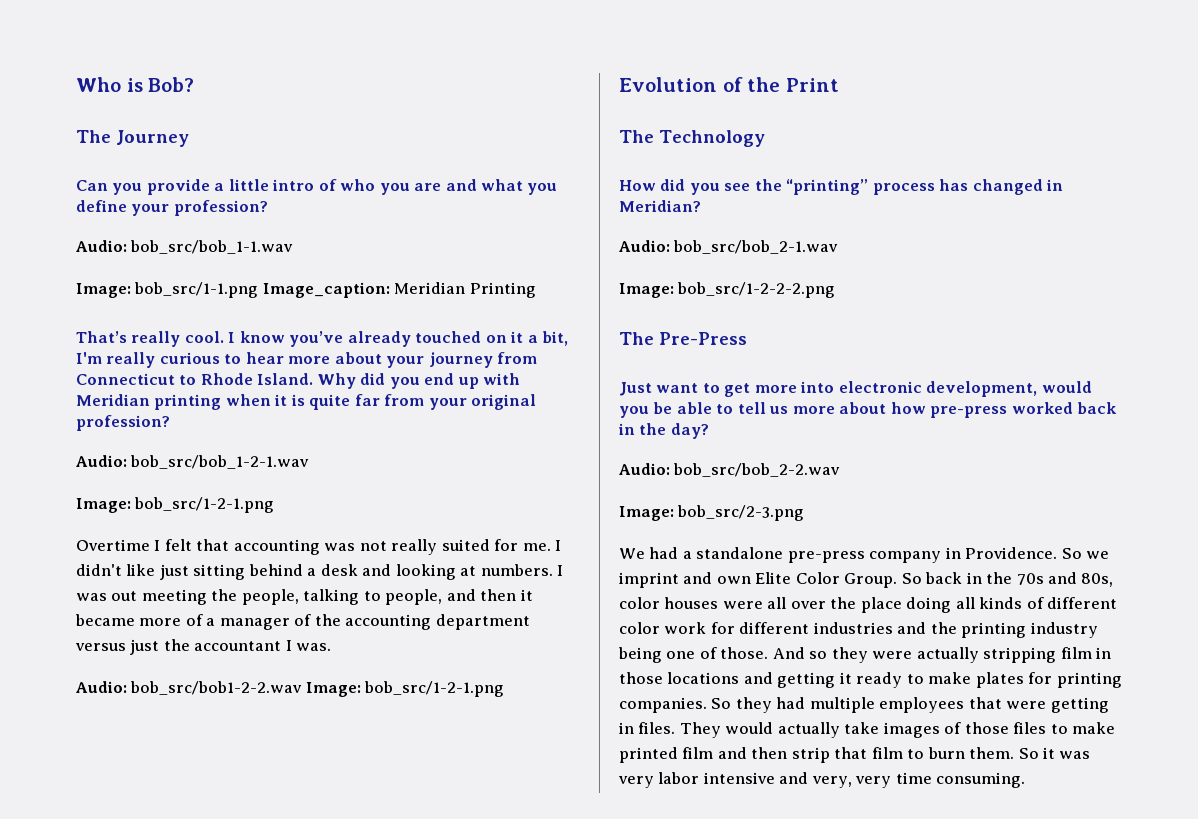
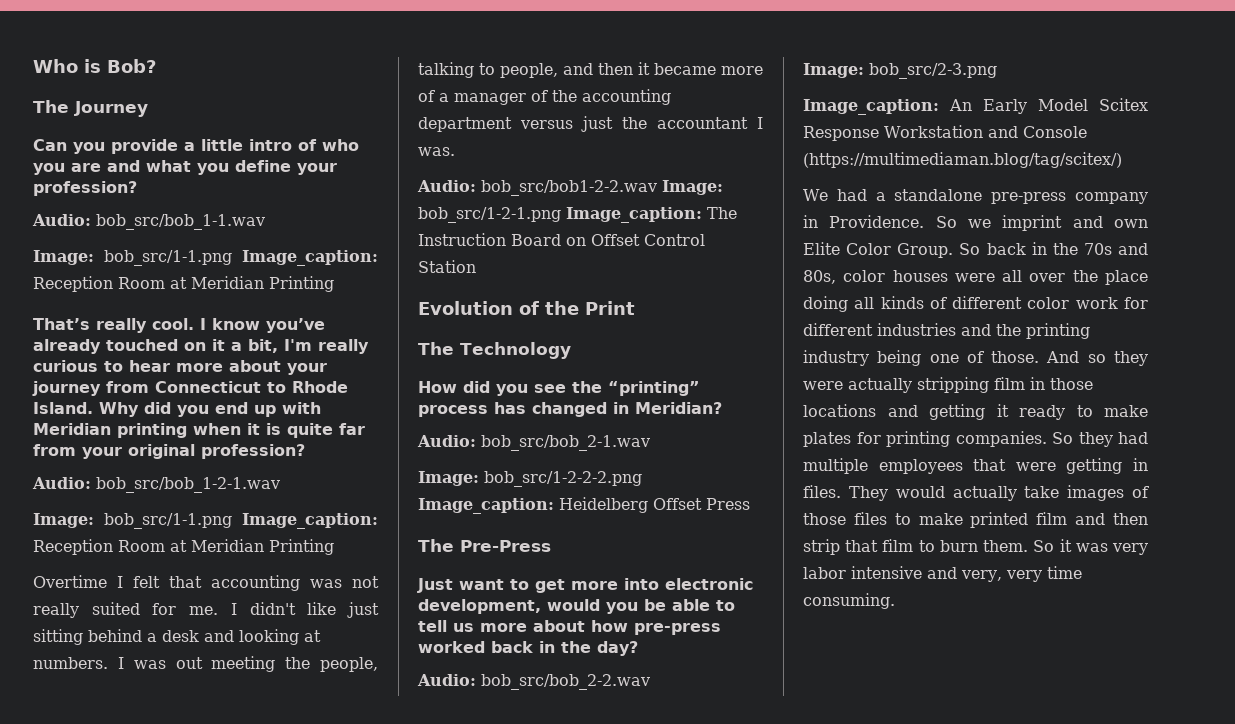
(390, 290) none -> [33,276,187,292] Reception Room at
[134,497,275,513] bob_src/1-2-1.png -> [104,513,378,529] [33,539,334,555] bob_src/1-1.png Image_caption: Reception Room at Meridian Printing
(505, 689) none -> [566,207,737,223] [418,233,705,246] [418,260,476,273] Image_caption: The Instruction Board on Offset Control Station
(836, 290) none -> [418,497,750,514] Image_caption: Heidelberg Offset Press
(805, 513) none -> [803,98,1148,115] [803,125,1087,141] [803,152,1122,168] // Image_caption: An Early Model Scitex Response Workstation and Console (https://multimediaman.blog/tag/scitex/)

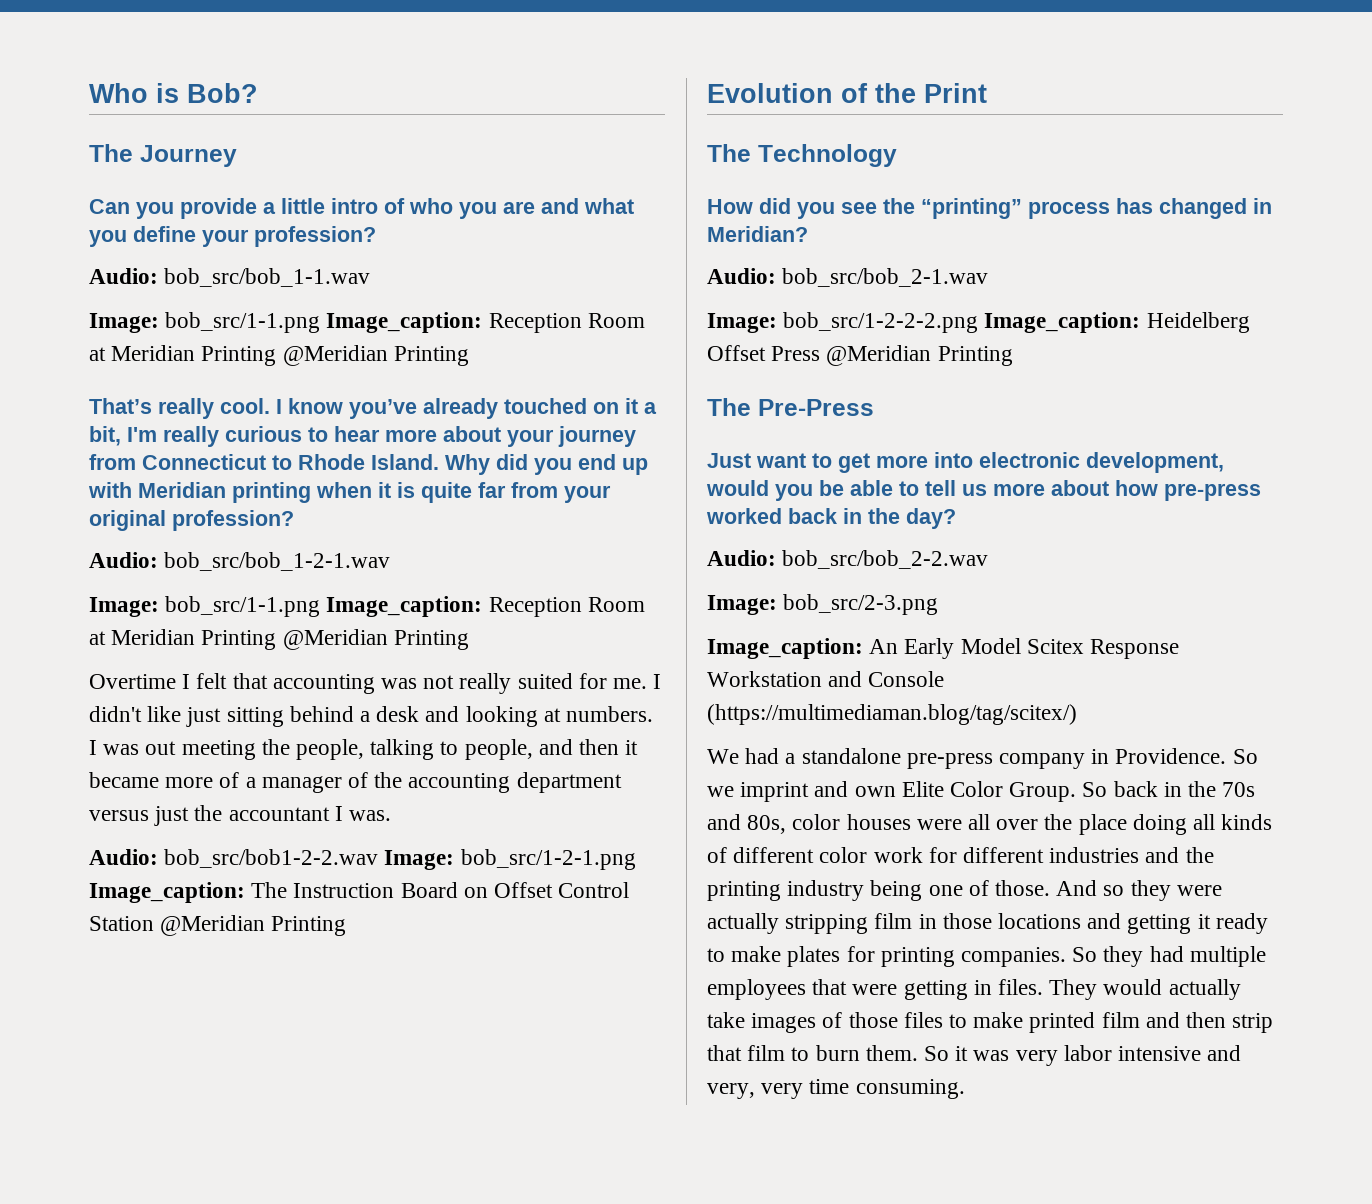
(334, 284) none -> [282,345,469,366] @Meridian Printing
(334, 547) none -> [282,629,469,650] @Meridian Printing
(476, 266) none -> [160,915,347,936] @Meridian Printing
(750, 504) none -> [826,345,1013,366] @Meridian Printing

